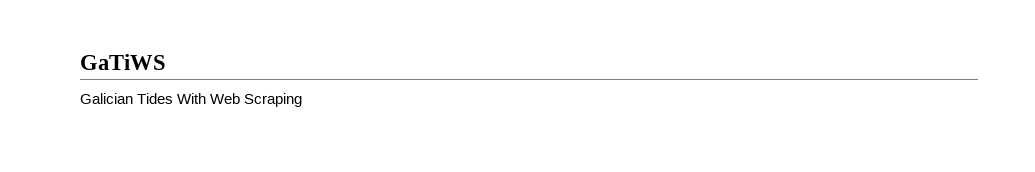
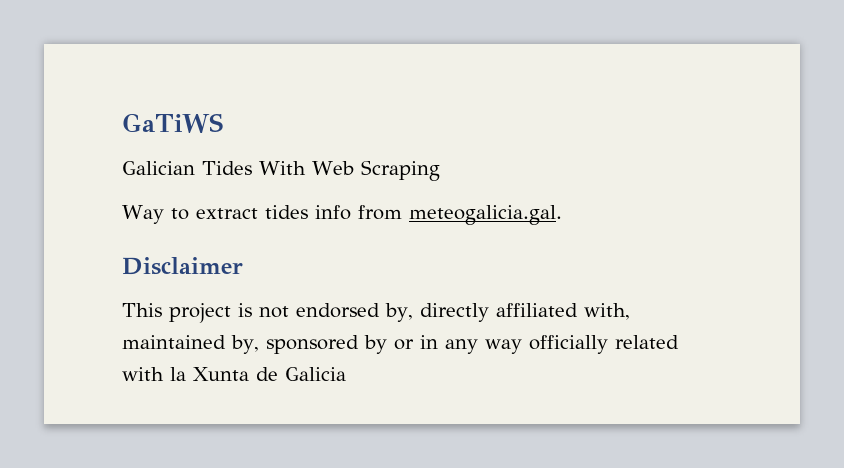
(303, 100) none -> [122,205,562,225] [122,257,243,275] [122,303,630,323] [122,335,679,354] [122,367,346,381] // Way to extract tides info from meteogalicia.gal. // Disclaimer // This project is not endorsed by, directly affiliated with, maintained by, sponsored by or in any way officially related with la Xunta de Galicia

